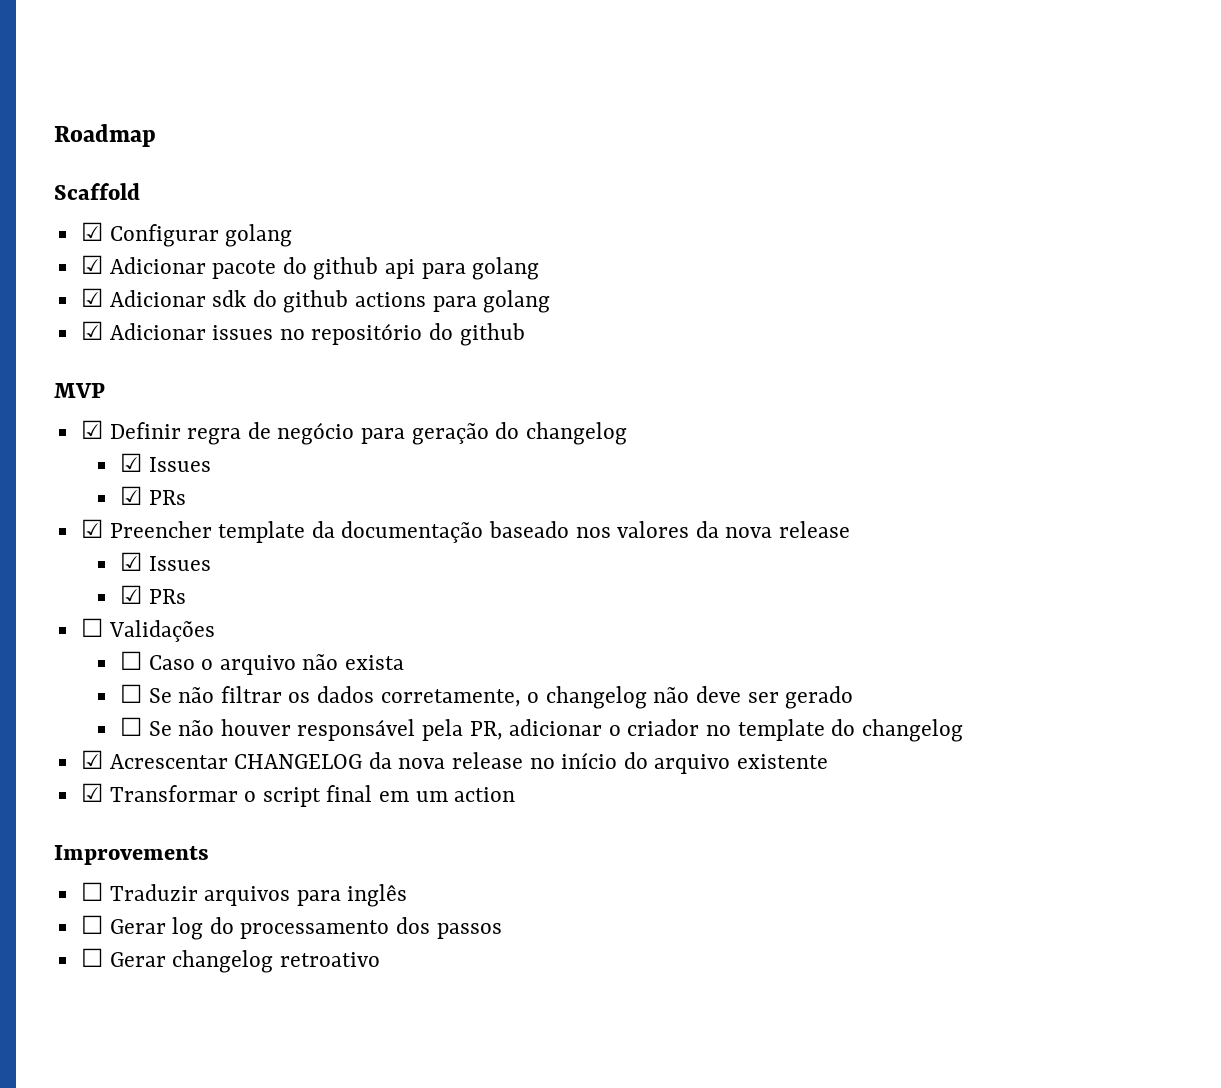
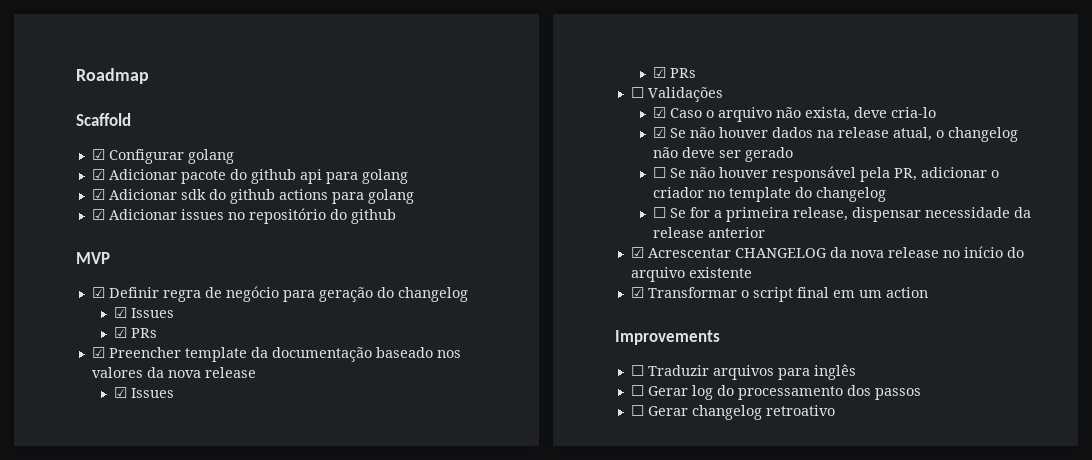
[119,651,142,670] ☐ -> [653,107,667,118] ☑
[345,655,405,670] [119,684,521,707] exista // ☐ Se não filtrar os dados corretamente, -> [805,107,937,121] [653,127,933,141] exista, deve cria-lo // ☑ Se não houver dados na release atual,
(963, 730) none -> [653,207,1032,222] [653,227,766,238] // ☐ Se for a primeira release, dispensar necessidade da release anterior

